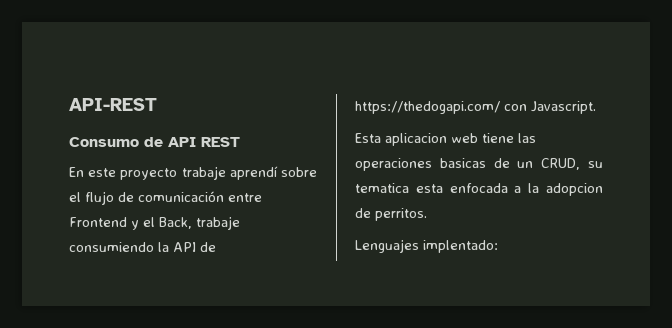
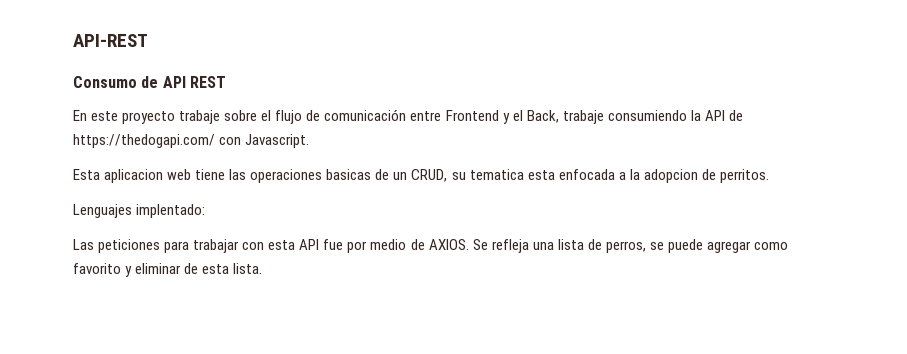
[229,166,278,180] aprendí -> (221, 117) none
(498, 246) none -> [73,239,789,253] [73,263,263,277] // Las peticiones para trabajar con esta API fue por medio de AXIOS. Se refleja una lista de perros, se puede agregar como favorito y eliminar de esta lista.

